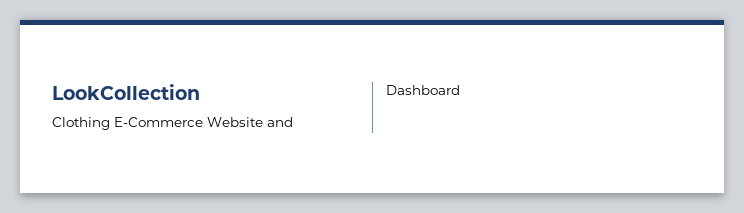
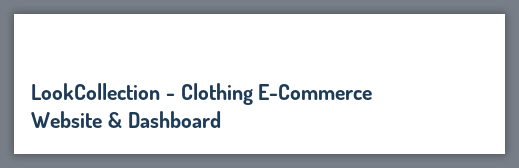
(200, 92) // -> [165,93,175,100] -
[267,117,293,127] and -> [107,112,122,128] &

